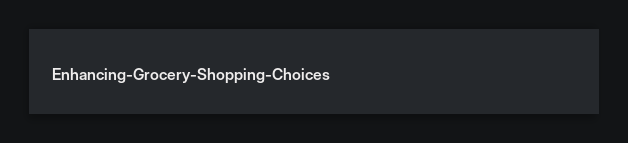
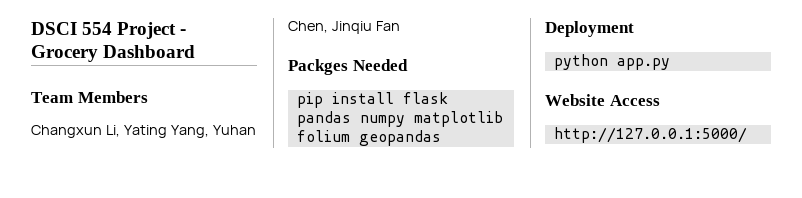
[52,68,330,84] Enhancing-Grocery-Shopping-Choices -> [31,22,187,39] [31,45,196,62] [31,91,148,103] [31,125,256,138] [288,21,400,34] [288,59,408,75] [296,92,448,108] [296,111,503,127] [296,130,441,146] [545,21,634,37] [553,54,670,70] [545,94,660,106] [553,127,747,143] DSCI 554 Project - Grocery Dashboard // Team Members // Changxun Li, Yating Yang, Yuhan Chen, Jinqiu Fan // Packges Needed // pip install flask pandas numpy matplotlib folium geopandas // Deployment // python app.py // Website Access // http://127.0.0.1:5000/

